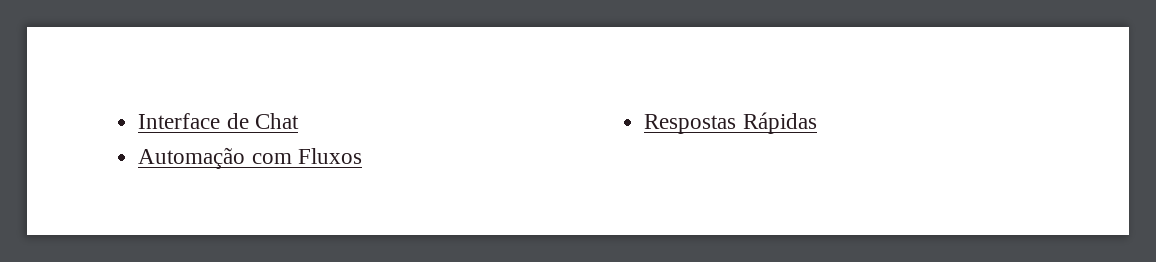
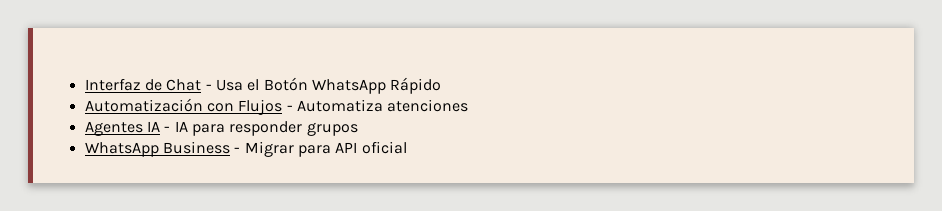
[138,113,221,129] Interface -> [84,78,141,91] Interfaz
[138,147,362,169] [644,112,817,134] // Automação com Fluxos // Respostas Rápidas -> [205,77,442,94] [84,98,469,115] [84,121,358,136] [84,141,407,157] - Usa el Botón WhatsApp Rápido // Automatización con Flujos - Automatiza atenciones // Agentes IA - IA para responder grupos // WhatsApp Business - Migrar para API oficial

